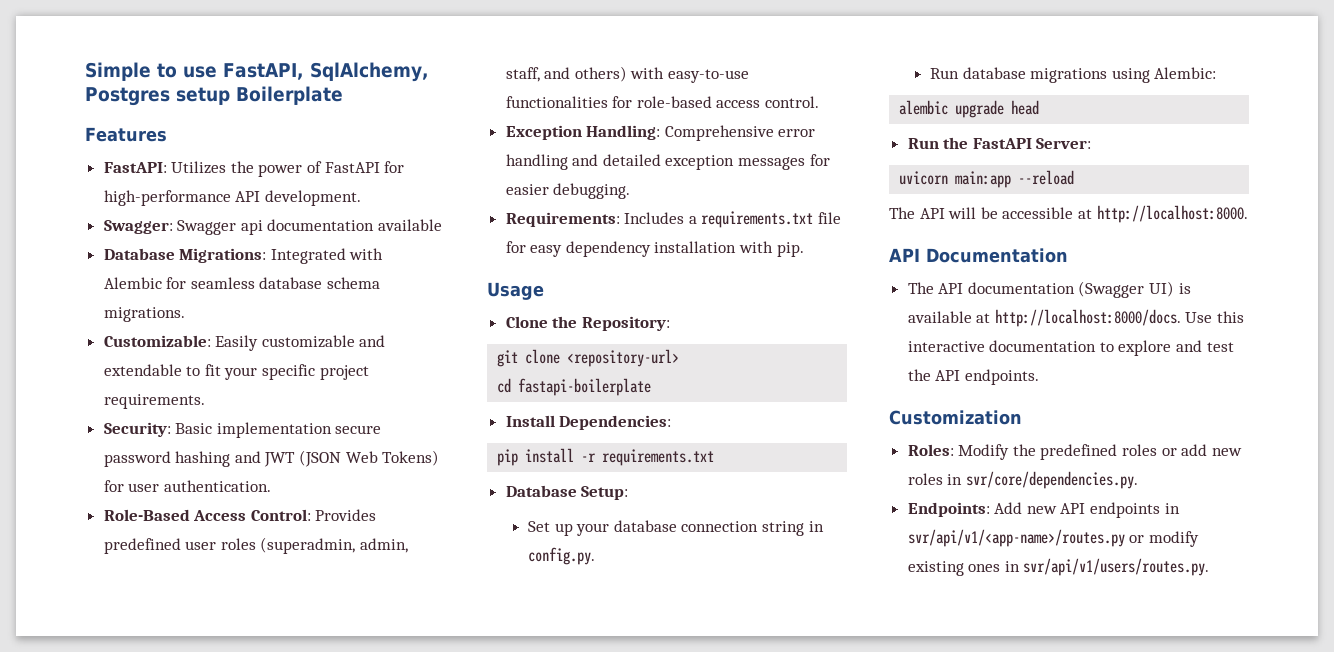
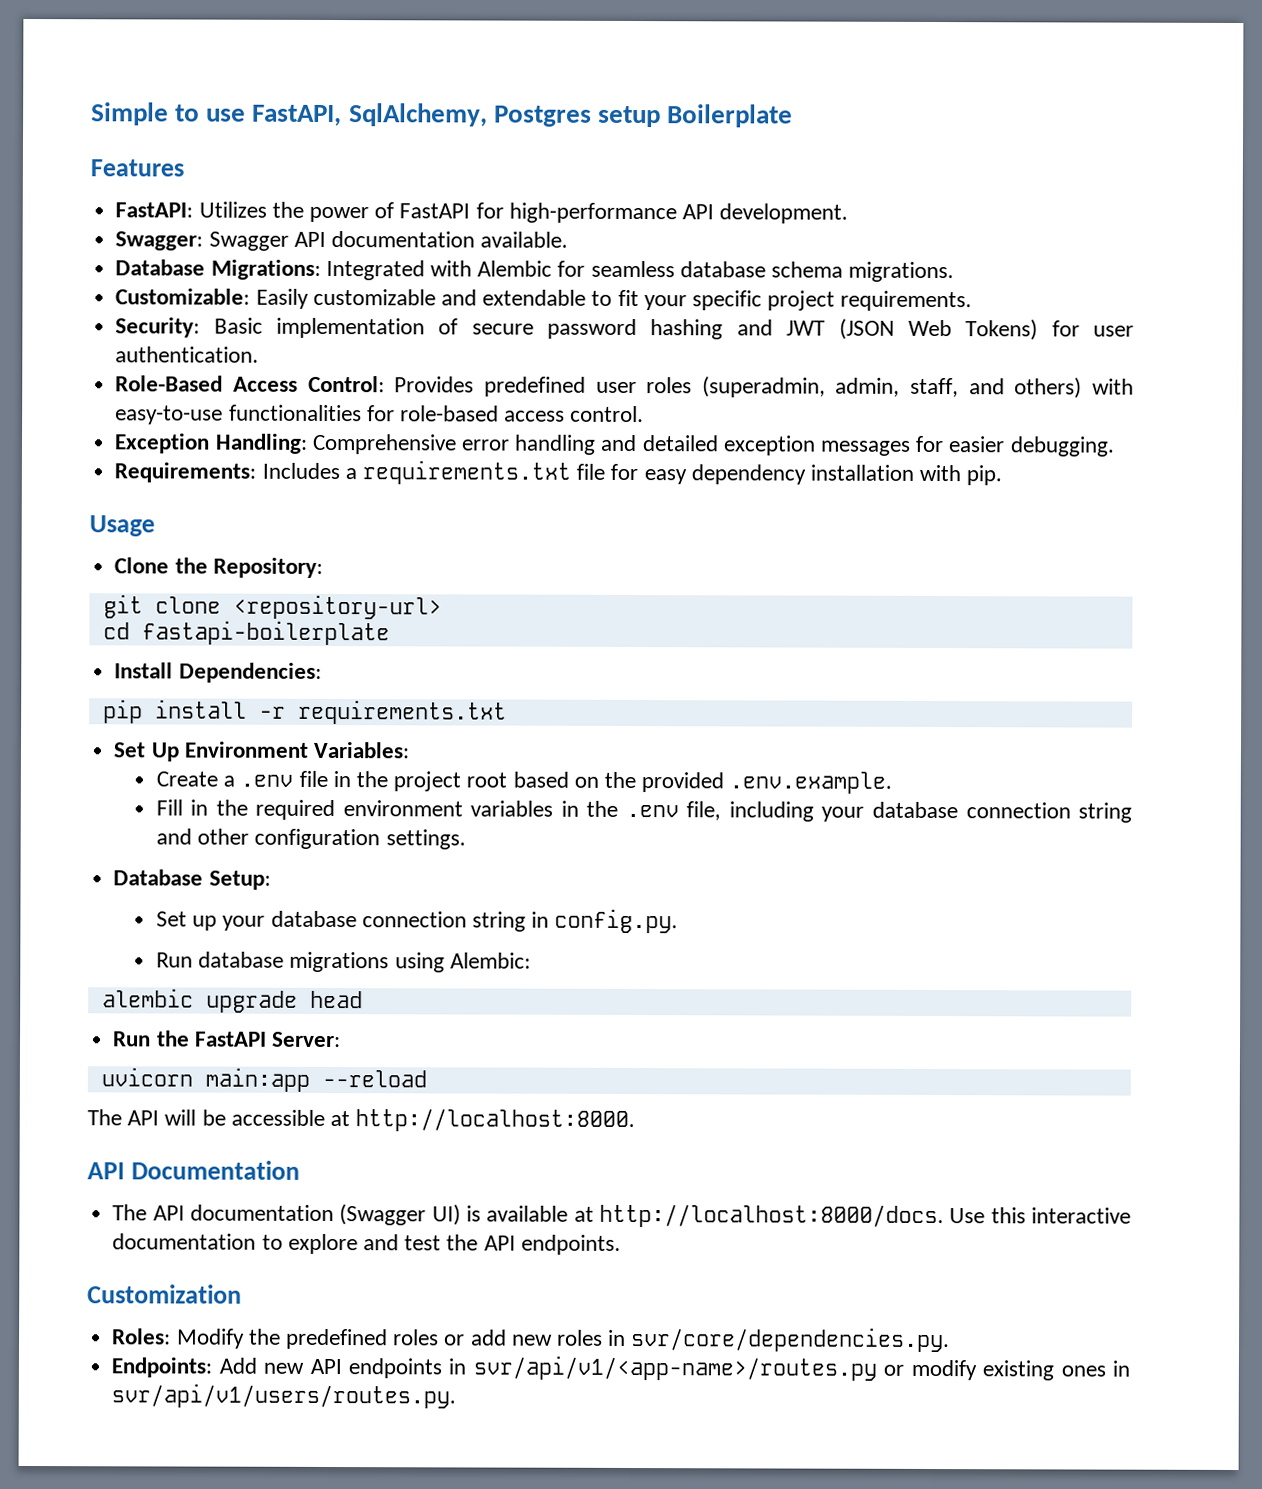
[240,219,443,235] api documentation available -> [293,231,569,248] API documentation available.
(332, 430) none -> [438,318,459,335] of
(715, 457) none -> [113,741,410,762] [155,770,893,794] [155,799,1132,823] [155,828,466,850] // Set Up Environment Variables: // Create a .env file in the project root based on the provided .env.example. // Fill in the required environment variables in the .env file, including your database connection string and other configuration settings.

